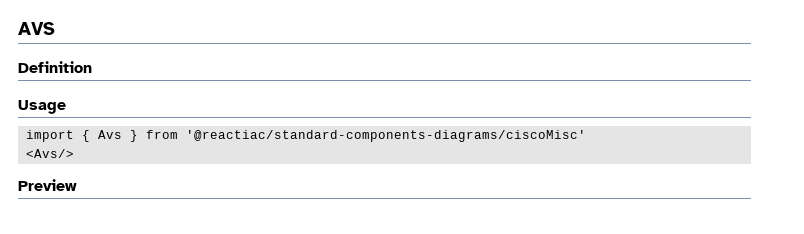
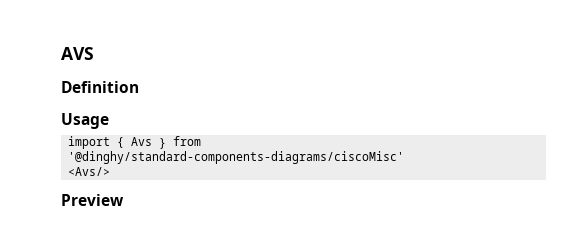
[185,130,586,142] '@reactiac/standard-components-diagrams/ciscoMisc' -> [68,151,405,164] '@dinghy/standard-components-diagrams/ciscoMisc'

